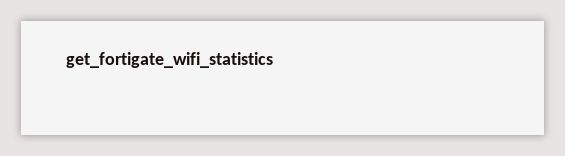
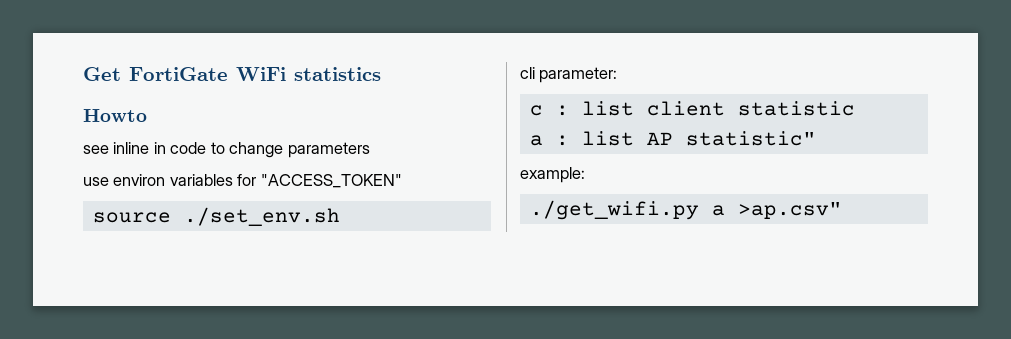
[66,52,273,68] get_fortigate_wifi_statistics -> [83,67,381,81] [83,109,147,122] [83,142,370,158] [83,174,402,188] [92,207,340,226] [520,67,618,83] [529,101,855,116] [529,131,816,146] [520,167,585,183] [529,200,842,220] Get FortiGate WiFi statistics // Howto // see inline in code to change parameters // use environ variables for "ACCESS_TOKEN" // source ./set_env.sh // cli parameter: // c : list client statistic // a : list AP statistic" // example: // ./get_wifi.py a >ap.csv"

